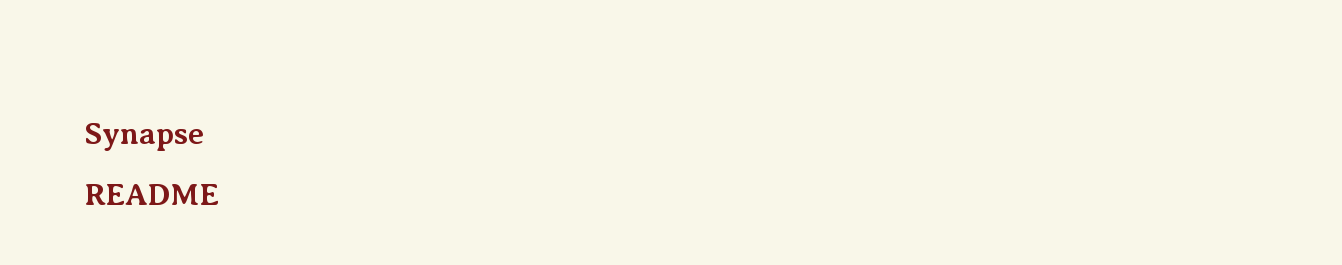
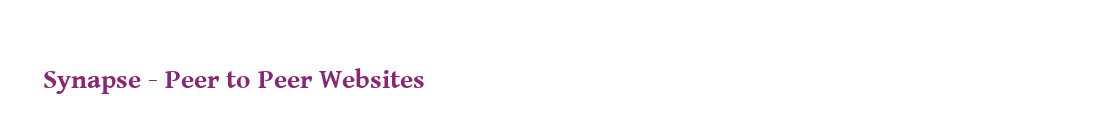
[85,184,219,205] // README -> [148,68,425,88] - Peer to Peer Websites

